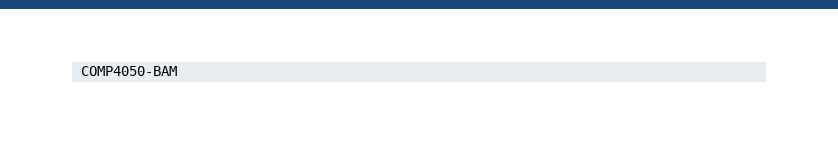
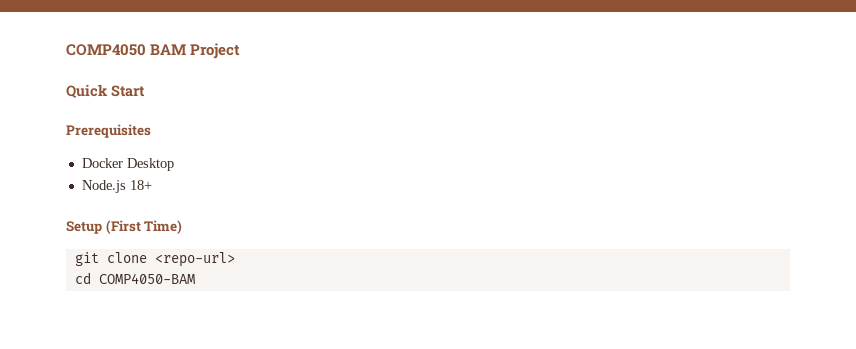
(81, 71) none -> [66,43,241,59] [66,84,145,98] [66,124,151,138] [81,158,174,171] [81,180,152,193] [66,220,183,234] [74,252,235,267] [74,272,91,284] COMP4050 BAM Project // Quick Start // Prerequisites // Docker Desktop // Node.js 18+ // Setup (First Time) // git clone <repo-url> // cd

